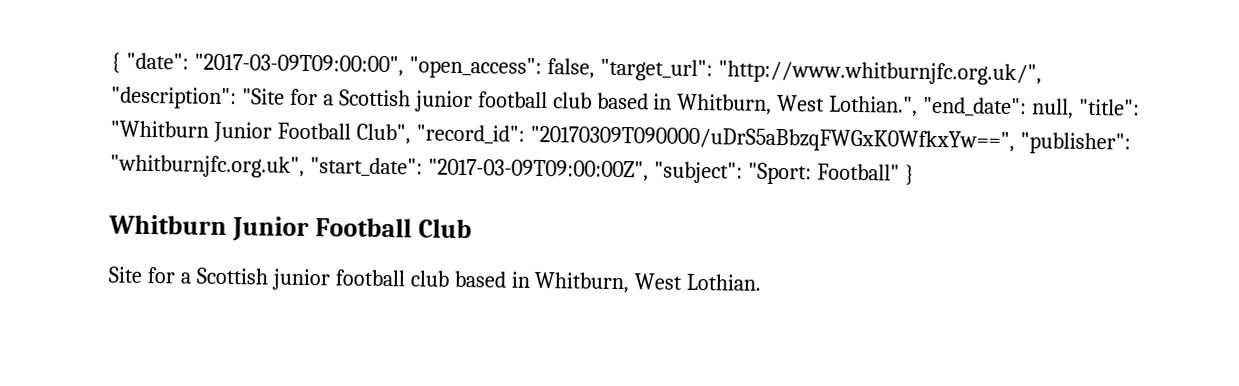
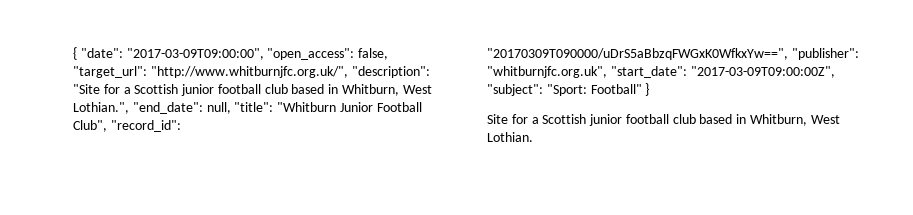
[108,214,472,243] // Whitburn Junior Football Club -> (650, 89) none

